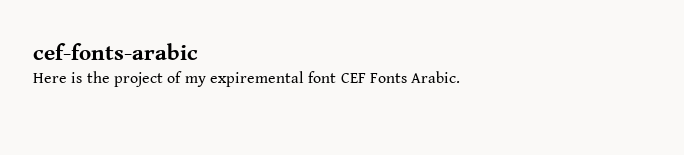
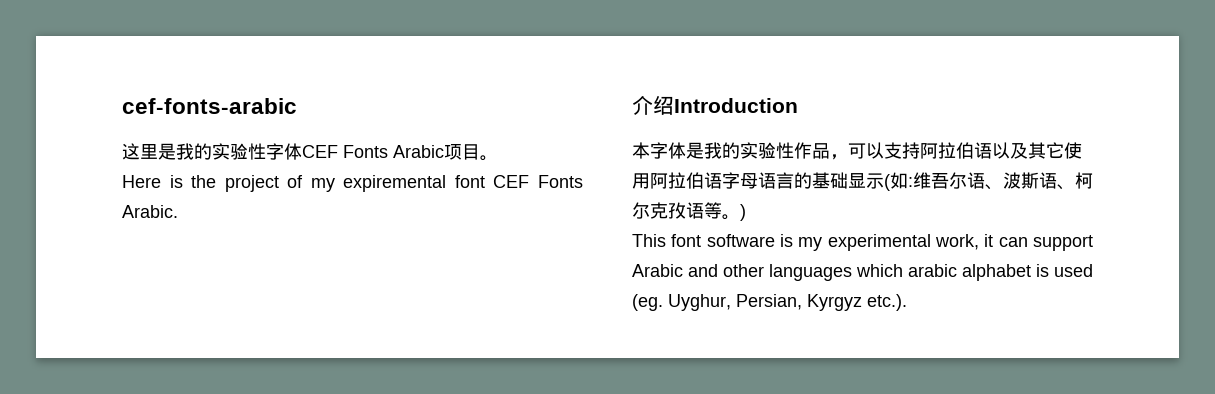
(198, 51) none -> [122,143,498,161] // 这里是我的实验性字体CEF Fonts Arabic项目。
(461, 77) none -> [632,96,798,115] [632,142,1082,160] [632,172,1093,191] [632,202,746,221] [632,234,1093,251] [632,264,1093,281] [632,294,907,311] // 介绍Introduction // 本字体是我的实验性作品，可以支持阿拉伯语以及其它使用阿拉伯语字母语言的基础显示(如:维吾尔语、波斯语、柯尔克孜语等。) // This font software is my experimental work, it can support Arabic and other languages which arabic alphabet is used (eg. Uyghur, Persian, Kyrgyz etc.).

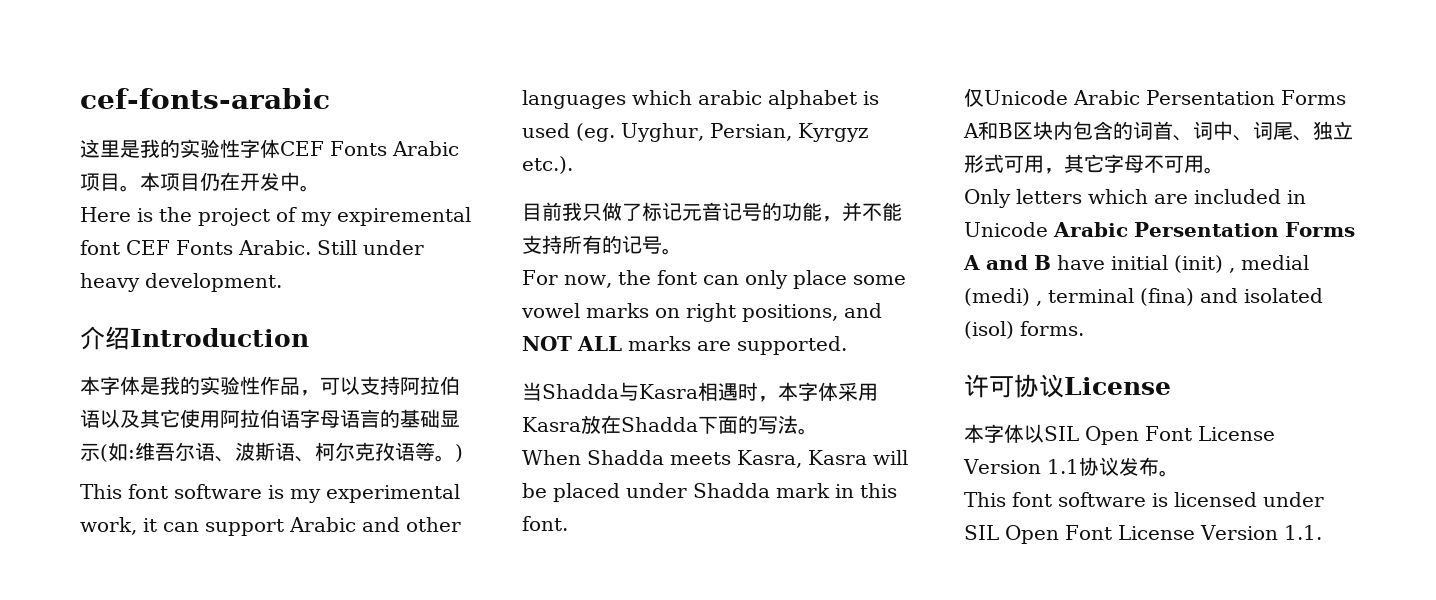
(498, 158) none -> [140,172,320,192] 本项目仍在开发中。
(178, 211) none -> [316,240,424,255] [80,273,282,292] Still under heavy development.
(907, 302) none -> [522,202,902,222] [522,235,682,255] [522,270,906,289] [521,303,882,322] [522,336,847,355] [522,382,878,402] [522,415,818,435] [522,450,908,468] [522,483,897,502] [522,516,568,531] [964,88,1346,107] [963,121,1353,141] [964,154,1224,174] [964,189,1306,208] [964,222,1355,237] [963,255,1309,273] [964,288,1323,306] [964,321,1084,339] [964,374,1171,398] [964,424,1275,445] [963,457,1179,477] [964,492,1324,507] [964,525,1322,544] // 目前我只做了标记元音记号的功能，并不能支持所有的记号。 // For now, the font can only place some vowel marks on right positions, and NOT ALL marks are supported. // 当Shadda与Kasra相遇时，本字体采用Kasra放在Shadda下面的写法。 // When Shadda meets Kasra, Kasra will be placed under Shadda mark in this font. // 仅Unicode Arabic Persentation Forms A和B区块内包含的词首、词中、词尾、独立形式可用，其它字母不可用。 // Only letters which are included in Unicode Arabic Persentation Forms A and B have initial (init) , medial (medi) , terminal (fina) and isolated (isol) forms. // 许可协议License // 本字体以SIL Open Font License Version 1.1协议发布。 // This font software is licensed under SIL Open Font License Version 1.1.

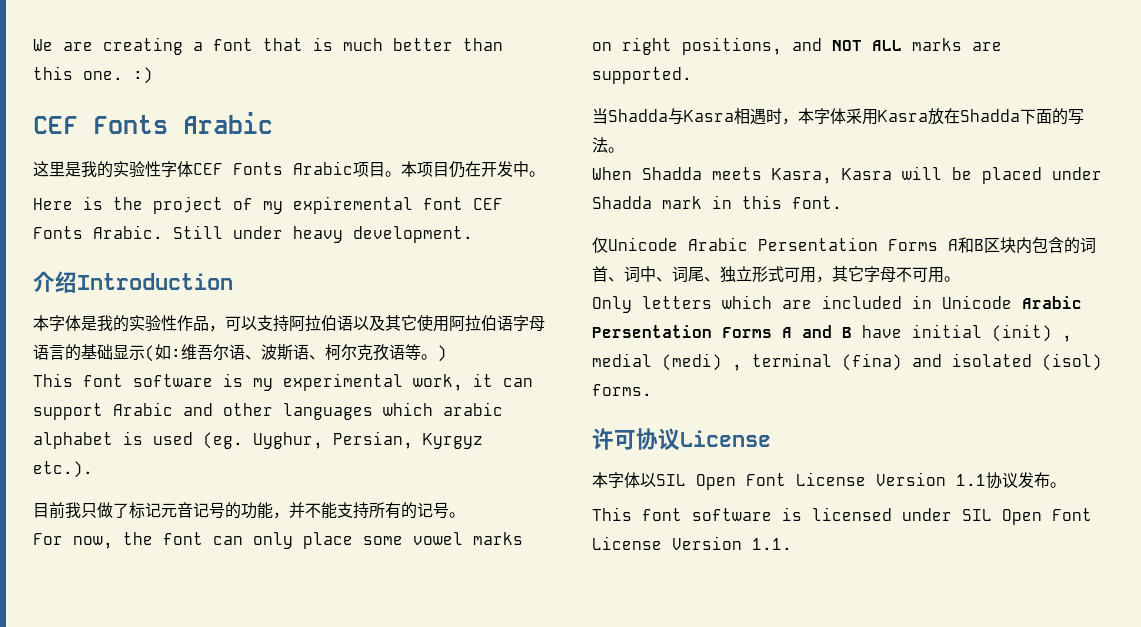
[80,88,330,109] cef-fonts-arabic -> [33,37,503,55] [33,66,153,84] [33,112,273,134] We are creating a font that is much better than this one. :) // CEF Fonts Arabic

